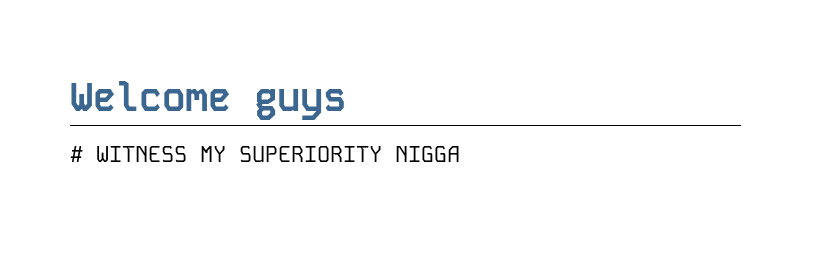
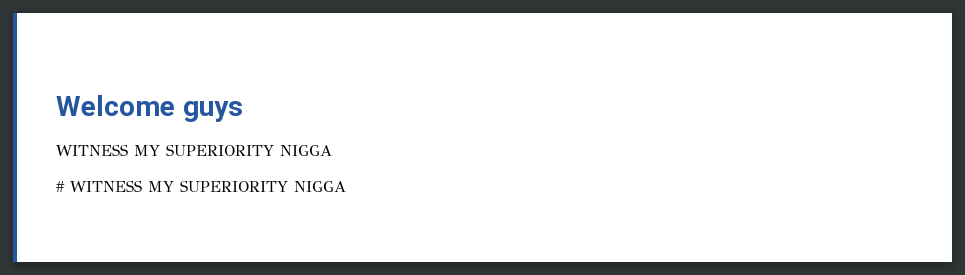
(346, 104) none -> [56,144,332,156] // WITNESS MY SUPERIORITY NIGGA

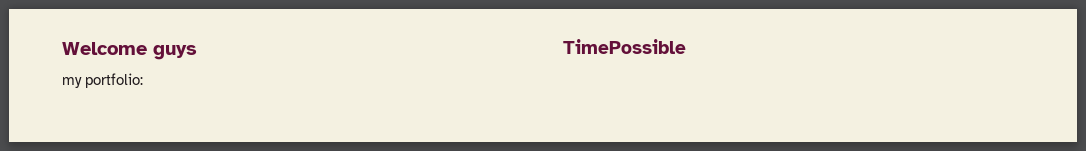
[56,144,332,156] [56,180,346,192] WITNESS MY SUPERIORITY NIGGA // # WITNESS MY SUPERIORITY NIGGA -> [62,73,143,88] [563,39,686,54] my portfolio: // TimePossible

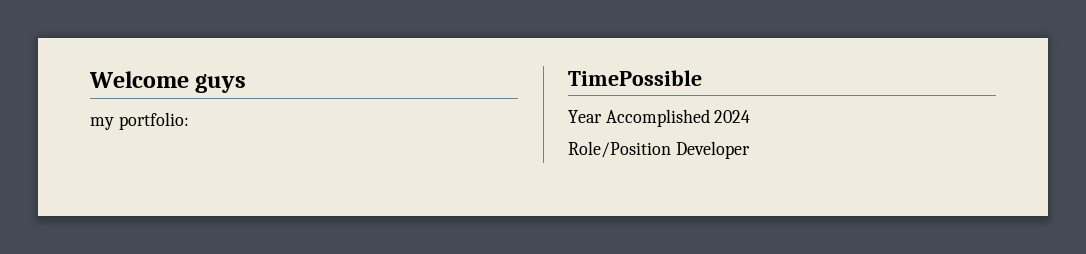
(686, 46) none -> [568,109,751,127] [568,141,750,159] // Year Accomplished 2024 // Role/Position Developer

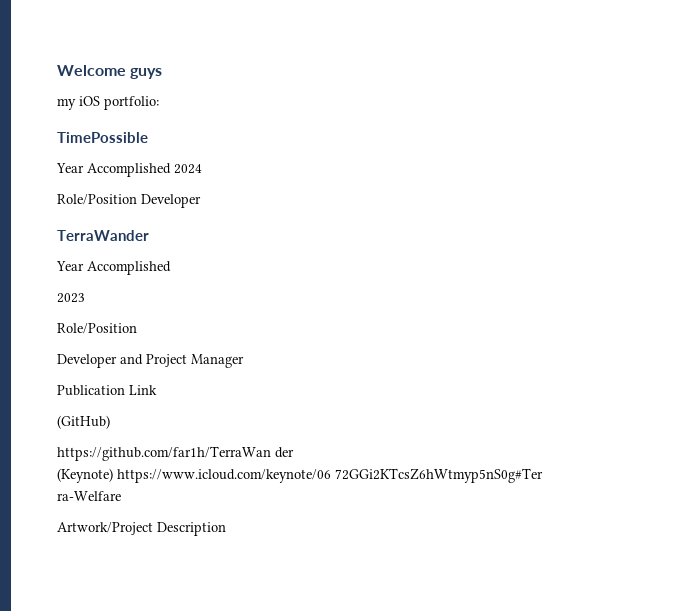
(114, 123) none -> [79,96,100,106] iOS
(750, 150) none -> [57,230,149,241] [56,261,171,275] [57,293,85,303] [57,323,137,334] [57,354,244,368] [57,385,157,396] [57,415,110,429] [57,446,294,461] [57,468,543,483] [57,491,121,501] [57,522,226,536] // TerraWander // Year Accomplished // 2023 // Role/Position // Developer and Project Manager // Publication Link // (GitHub) // https://github.com/far1h/TerraWan der // (Keynote) https://www.icloud.com/keynote/06 72GGi2KTcsZ6hWtmyp5nS0g#Ter ra-Welfare // Artwork/Project Description

